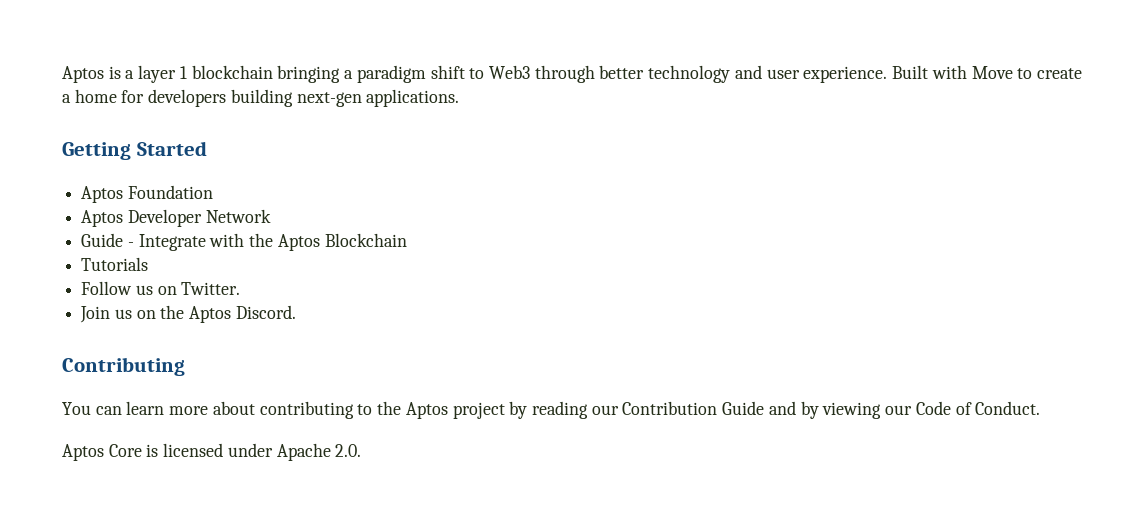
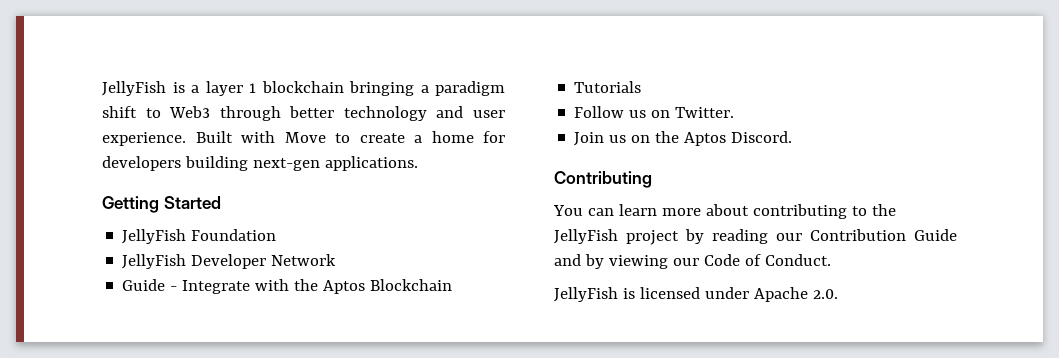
[62,66,104,83] Aptos -> [102,81,166,96] JellyFish
[81,186,124,203] Aptos -> [122,229,187,244] JellyFish
[81,210,124,227] Aptos -> [122,254,187,269] JellyFish
[405,402,448,419] Aptos -> [554,229,618,244] JellyFish
[62,444,142,461] Aptos Core -> [554,287,618,302] JellyFish

